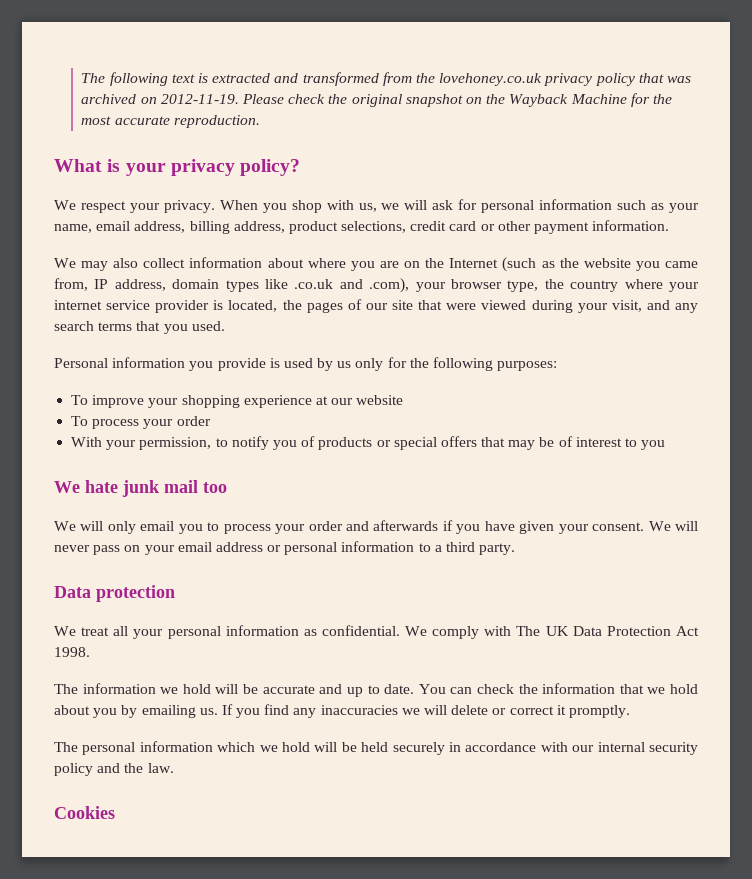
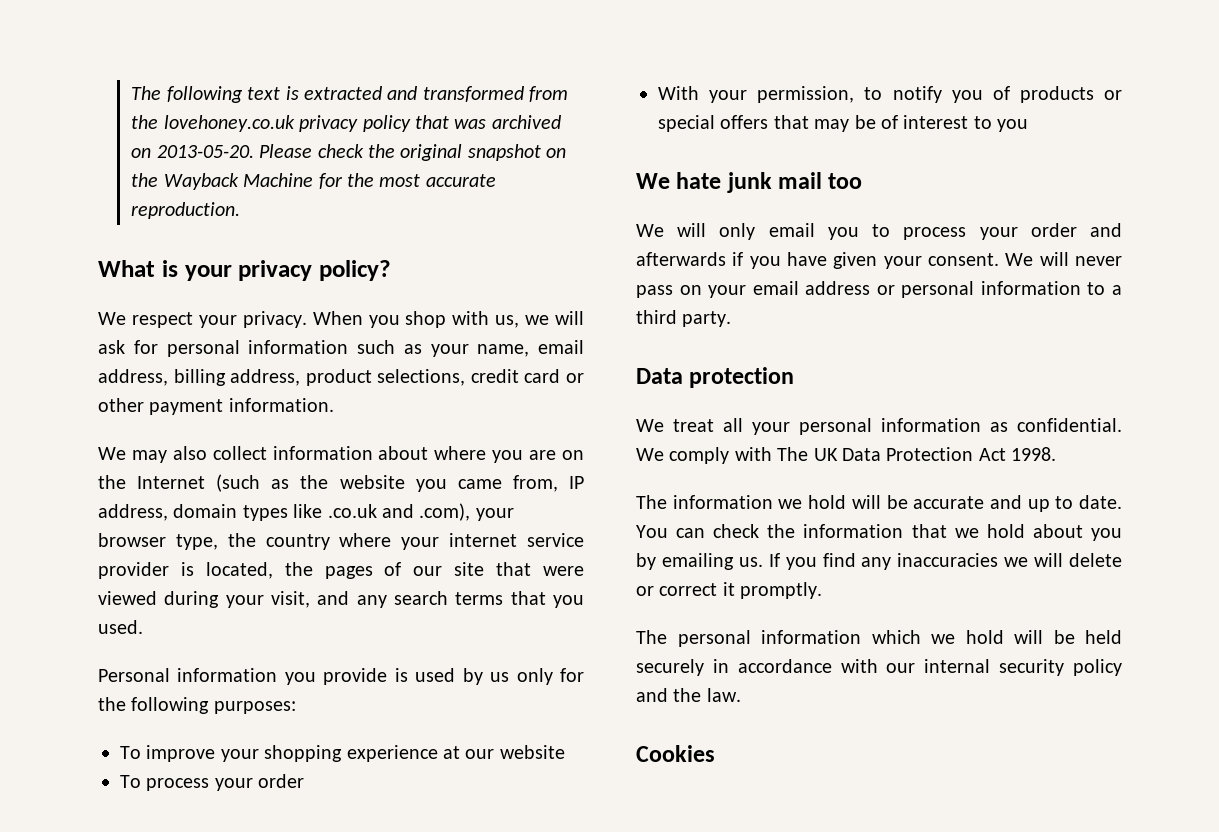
[160,94,239,104] 2012-11-19. -> [156,145,254,158] 2013-05-20.

